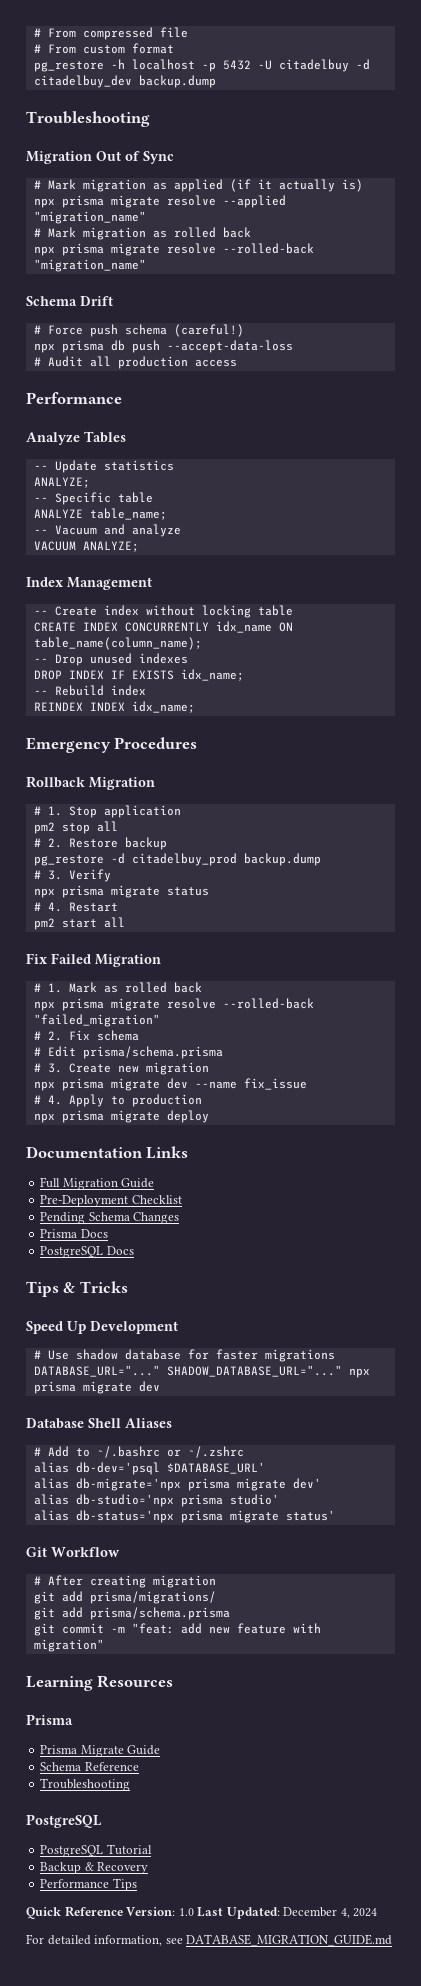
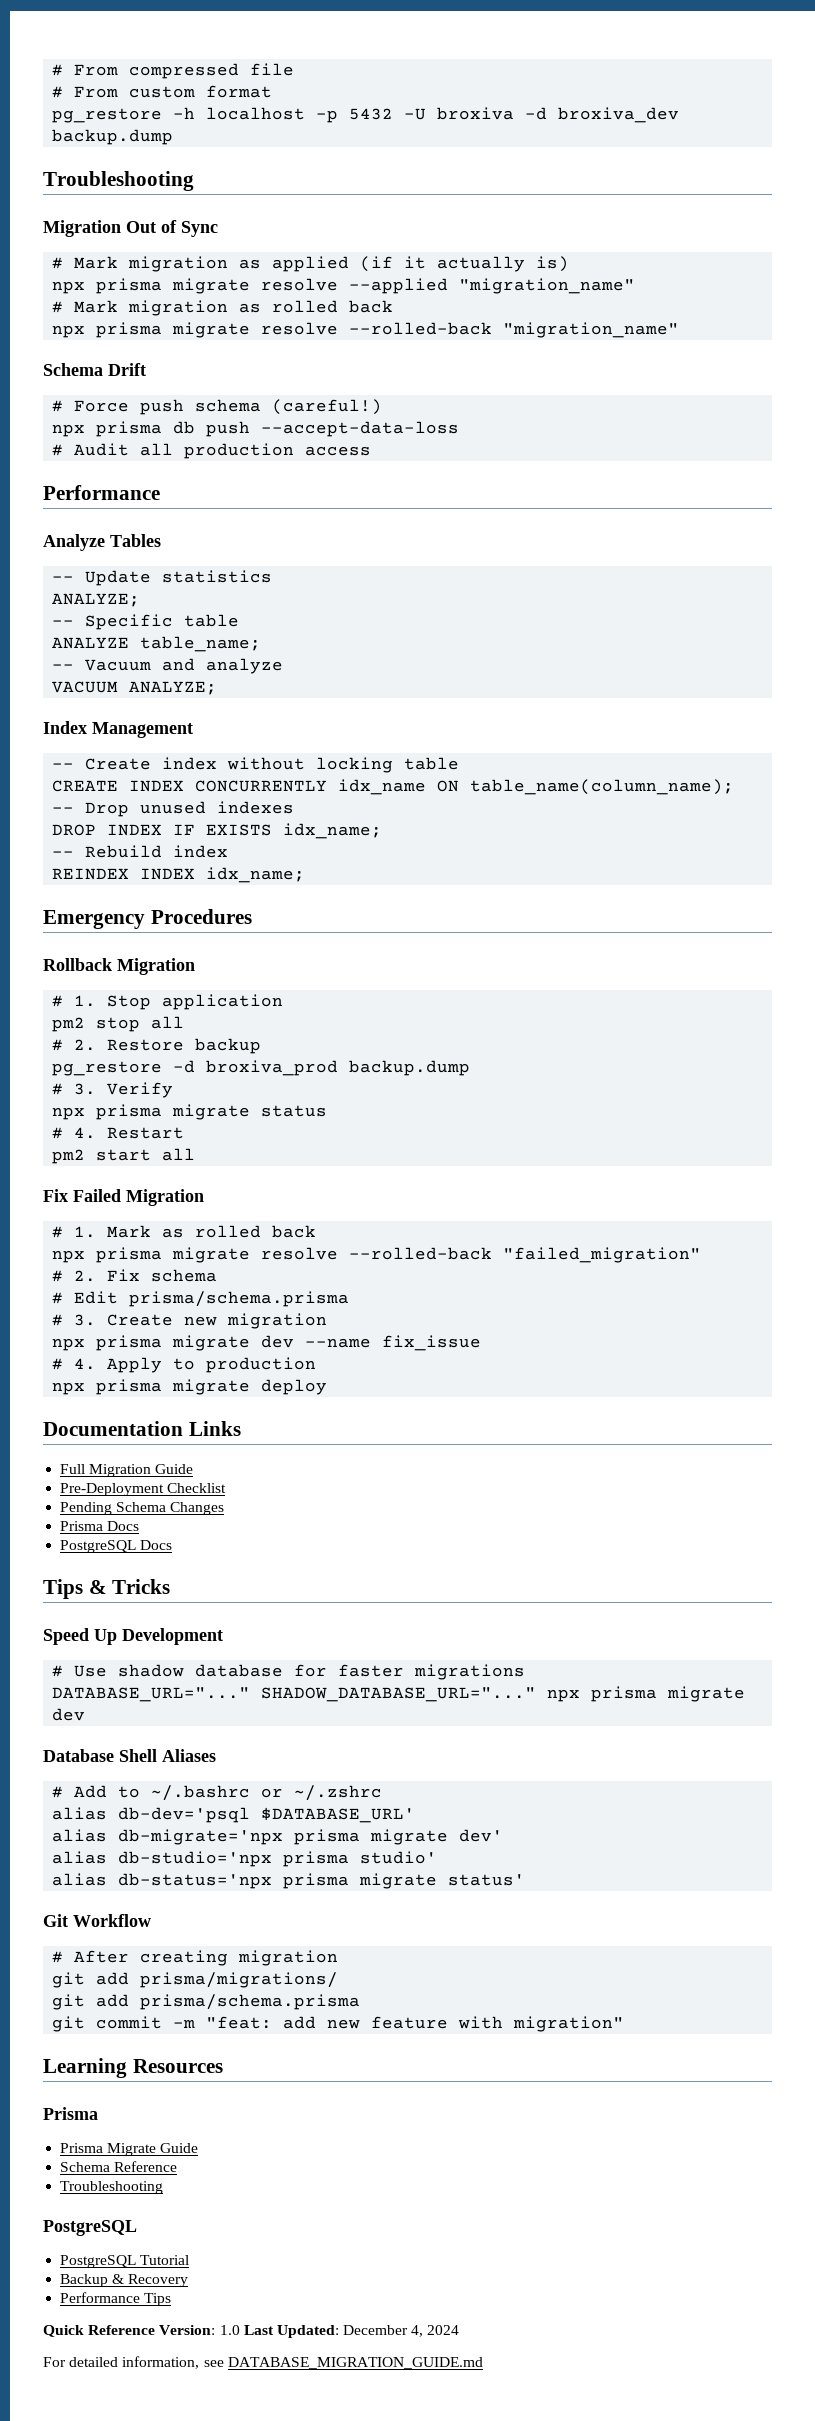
[278,59,370,72] [33,75,132,88] citadelbuy -d citadelbuy_dev -> [437,107,680,123] broxiva -d broxiva_dev
[131,853,237,866] citadelbuy_prod -> [206,1060,339,1076] broxiva_prod

